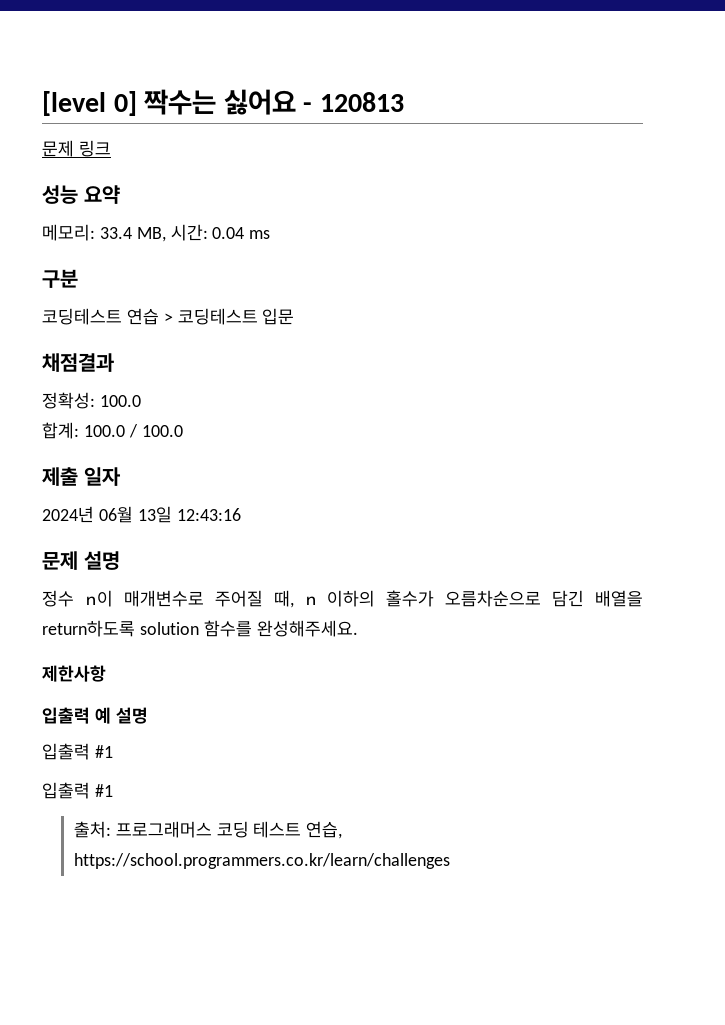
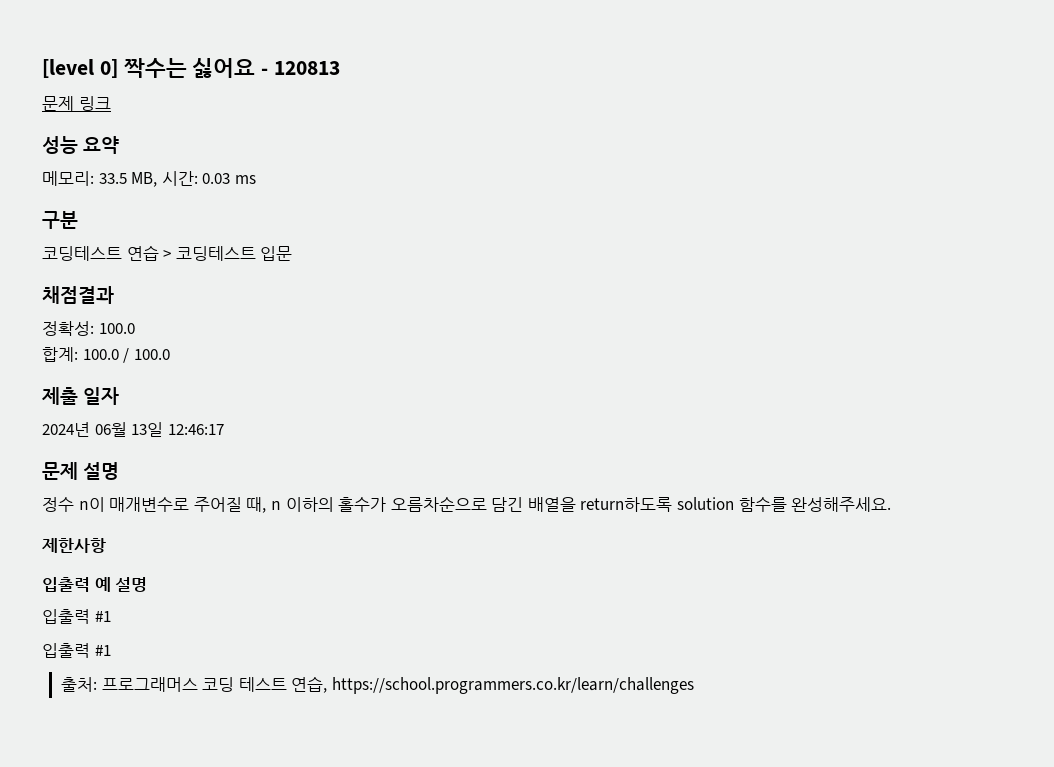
[99,227,132,239] 33.4 -> [98,173,127,184] 33.5
[212,227,245,239] 0.04 -> [202,173,231,184] 0.03
[176,508,241,521] 12:43:16 -> [167,424,224,435] 12:46:17

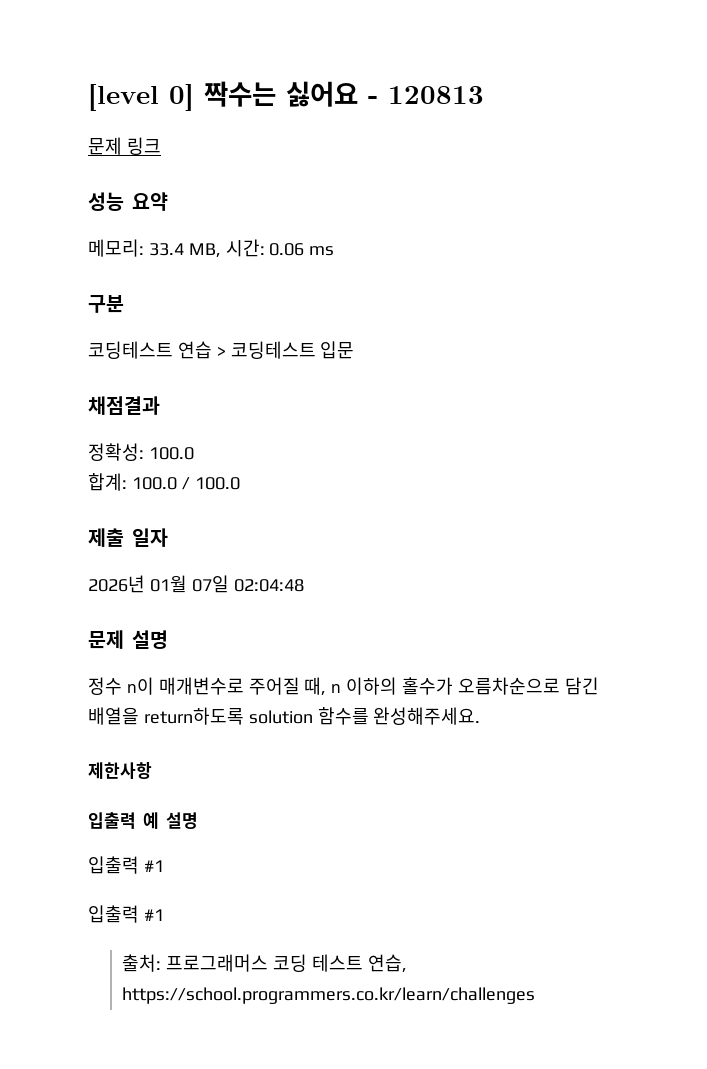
[98,173,127,184] 33.5 -> [148,243,184,256] 33.4
[202,173,231,184] 0.03 -> [269,243,305,256] 0.06
[42,422,224,437] 2024년 06월 13일 12:46:17 -> [88,575,304,593] 2026년 01월 07일 02:04:48

